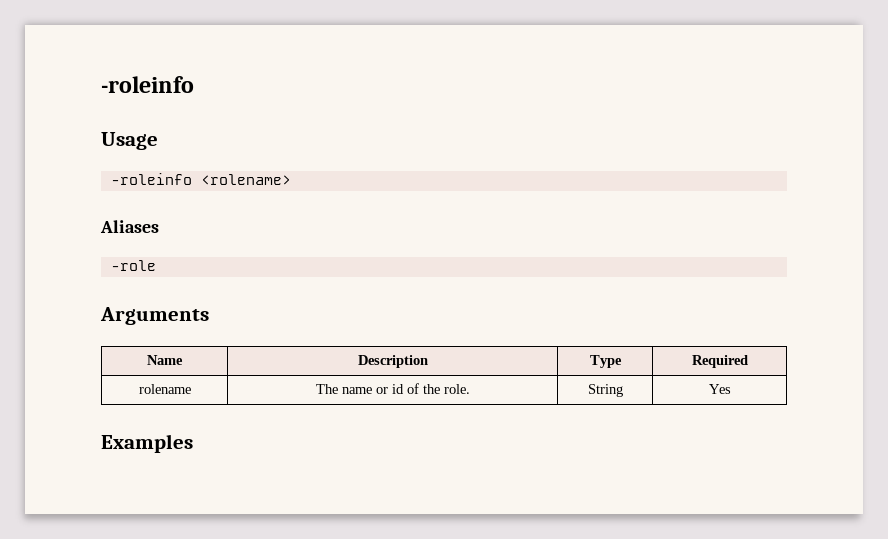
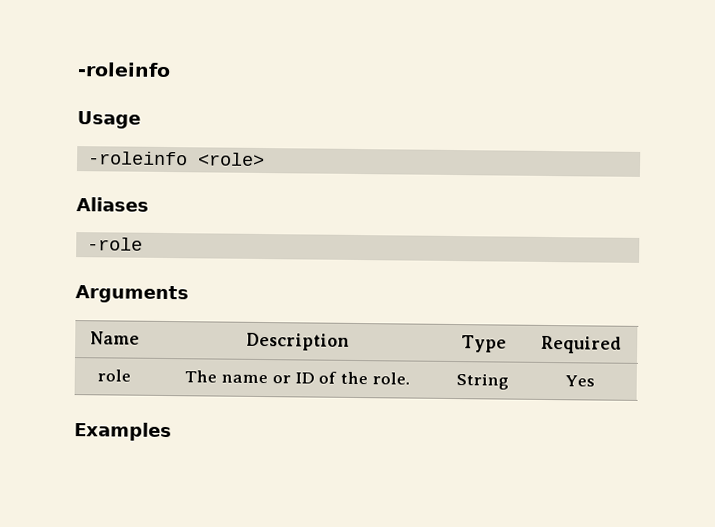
[200,174,291,185] <rolename> -> [197,152,265,167] <role>
[138,384,191,394] rolename -> [96,369,131,382] role
[391,384,404,394] id -> [294,372,315,384] ID

